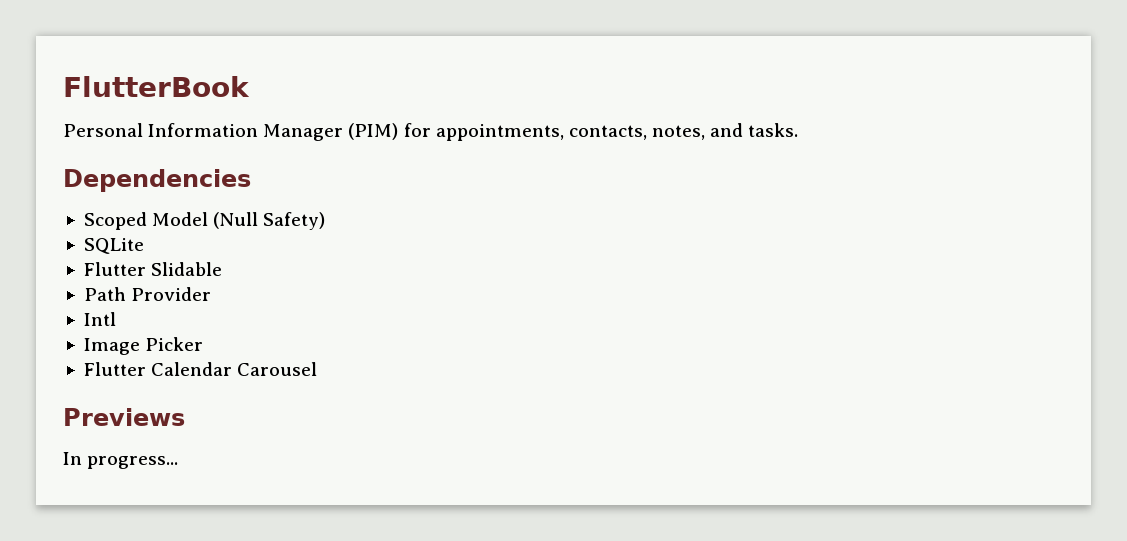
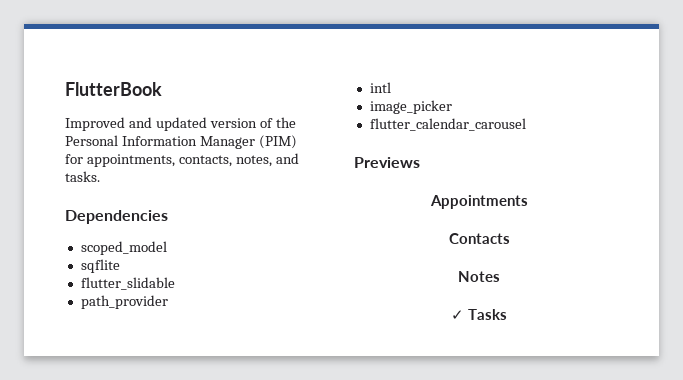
(250, 86) none -> [65,117,296,131] Improved and updated version of the
[83,212,326,230] [83,238,144,254] [83,262,223,276] [83,287,212,301] [83,312,116,326] [83,337,204,355] [83,362,318,376] [63,408,185,426] [63,452,179,469] Scoped Model (Null Safety) // SQLite // Flutter Slidable // Path Provider // Intl // Image Picker // Flutter Calendar Carousel // Previews // In progress... -> [80,241,167,255] [80,259,120,273] [80,277,175,290] [80,295,168,309] [369,82,391,93] [369,100,452,114] [369,118,526,131] [354,157,420,168] [429,195,528,209] [448,233,510,244] [458,271,500,282] [450,309,508,320] scoped_model // sqflite // flutter_slidable // path_provider // intl // image_picker // flutter_calendar_carousel // Previews // Appointments // Contacts // Notes // ✓ Tasks

